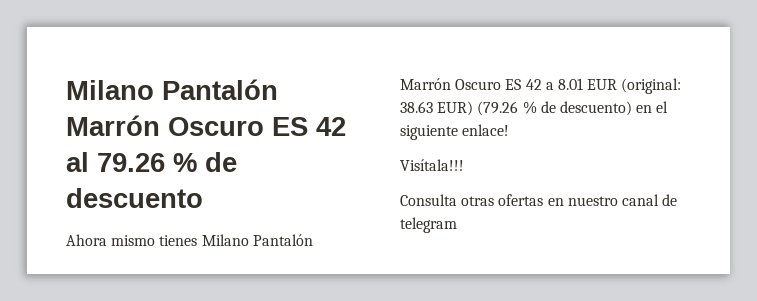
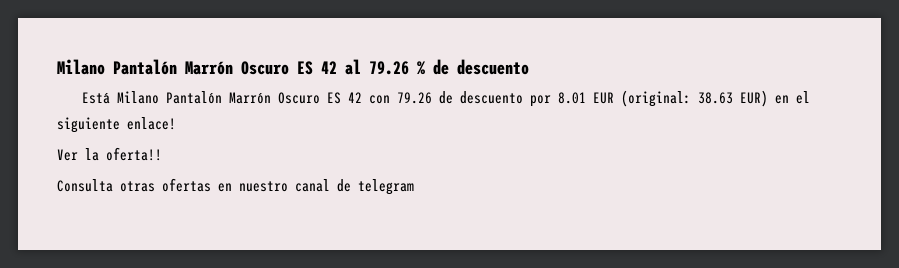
[66,234,313,246] [400,78,554,90] Ahora mismo tienes Milano Pantalón Marrón Oscuro ES 42 a -> [82,91,552,107] Está Milano Pantalón Marrón Oscuro ES 42 con 79.26 de descuento por
[477,101,632,116] (79.26 % de descuento) -> (769, 98) none
[400,159,464,171] Visítala!!! -> [57,147,162,161] Ver la oferta!!

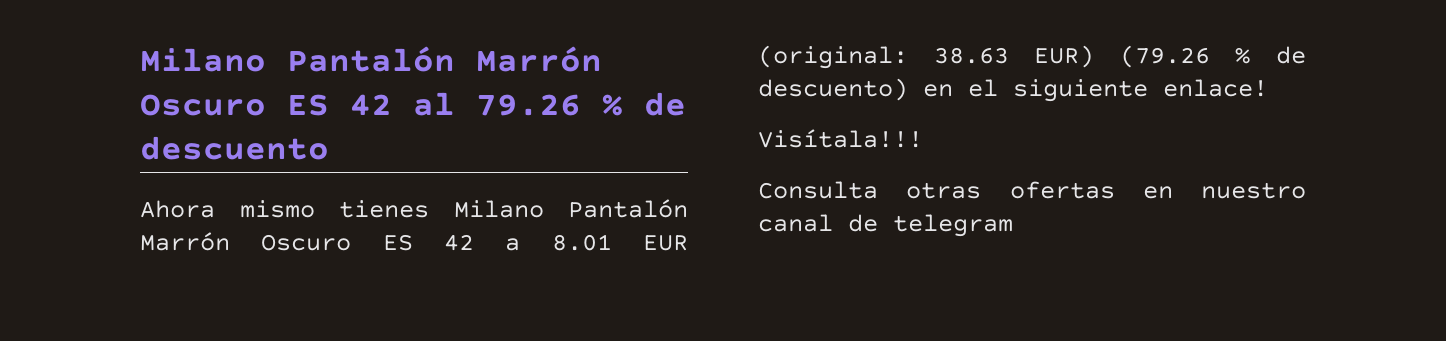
[82,91,552,107] Está Milano Pantalón Marrón Oscuro ES 42 con 79.26 de descuento por -> [140,199,688,218] [140,232,521,251] Ahora mismo tienes Milano Pantalón Marrón Oscuro ES 42 a
(769, 98) none -> [1119,45,1306,68] [758,78,908,101] (79.26 % de descuento)
[57,147,162,161] Ver la oferta!! -> [758,129,923,148] Visítala!!!

